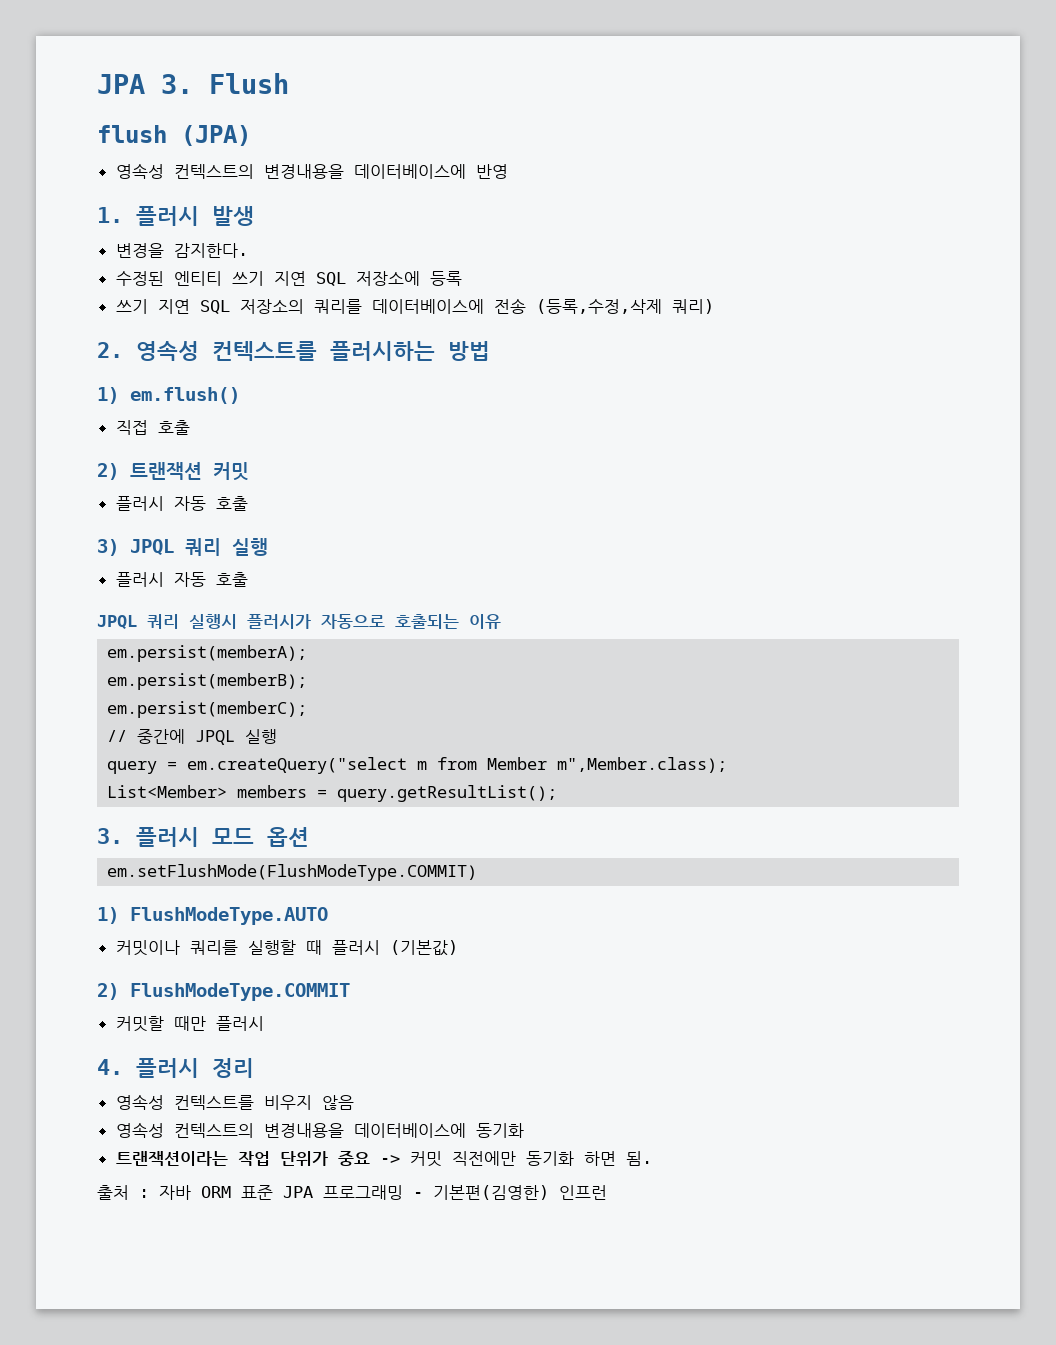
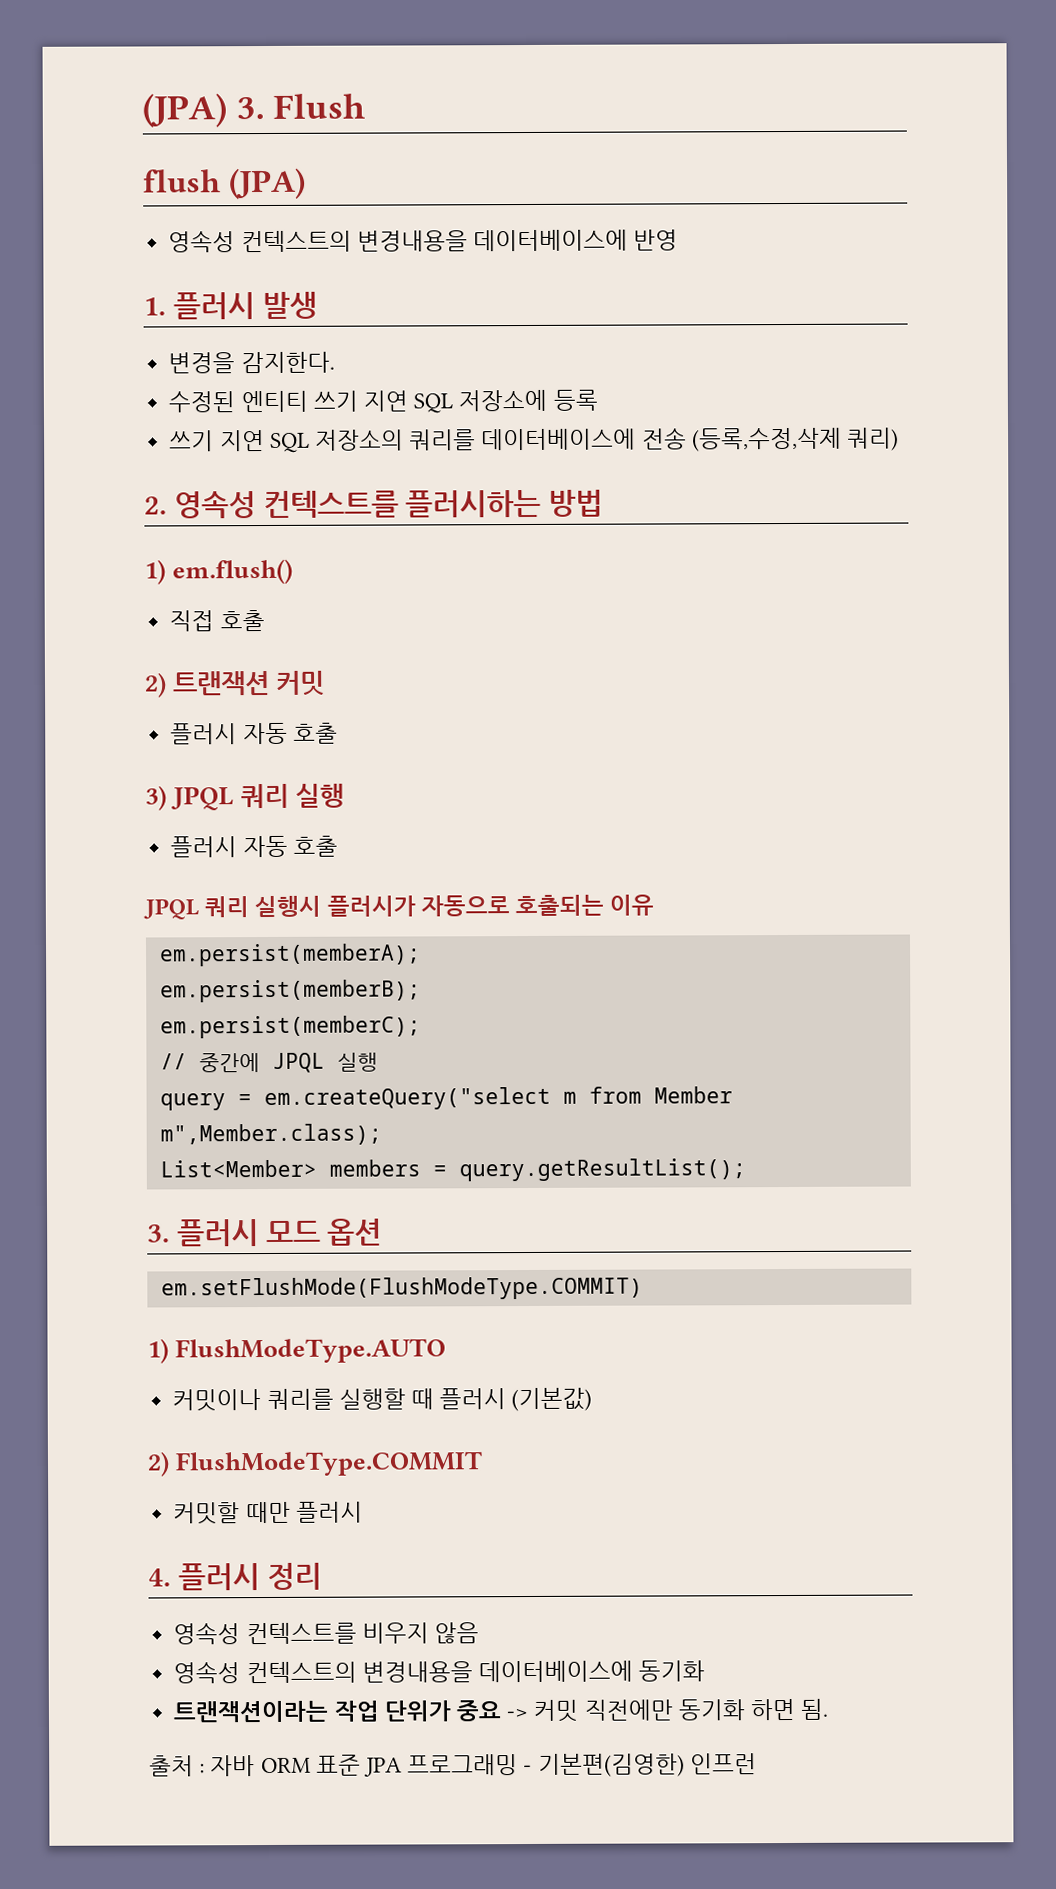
[97,74,145,94] JPA -> [142,93,227,128] (JPA)

